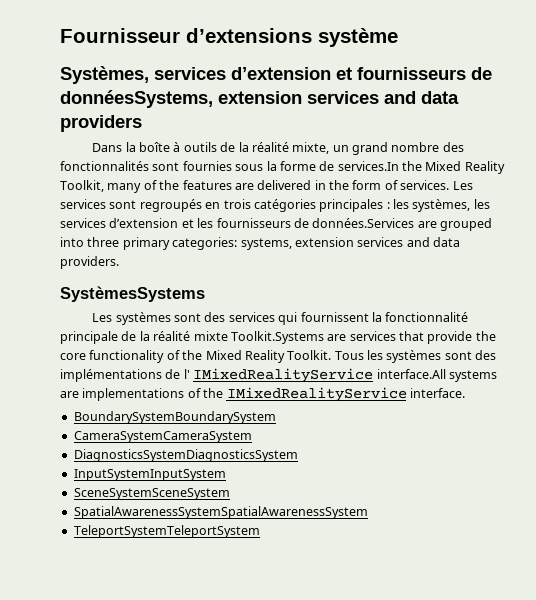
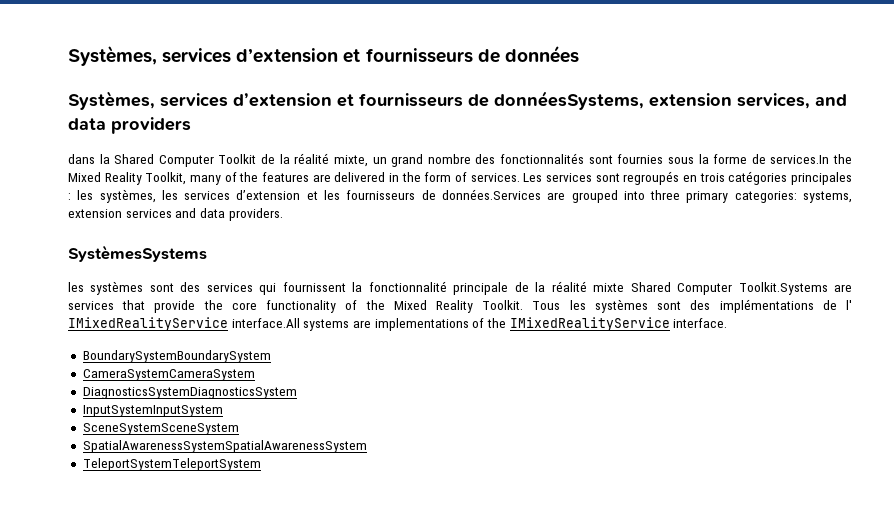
[60,28,398,47] Fournisseur d’extensions système -> [68,45,579,66] Systèmes, services d’extension et fournisseurs de données
[307,91,379,104] services -> [737,93,810,109] services,
[92,142,217,152] Dans la boîte à outils -> [68,154,257,167] dans la Shared Computer Toolkit
[92,313,113,322] Les -> [68,282,84,292] les
(228, 336) none -> [630,282,733,295] Shared Computer

